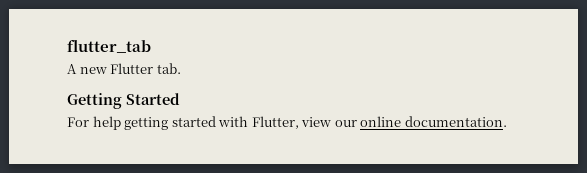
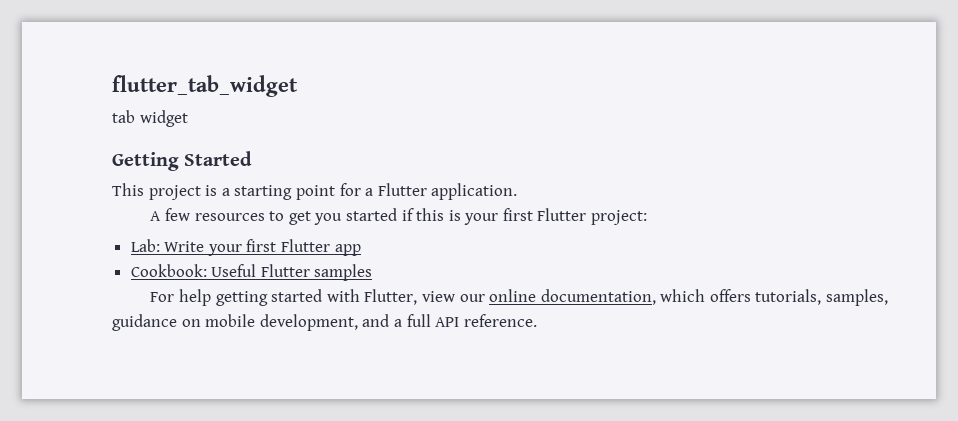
[67,39,151,53] [67,63,181,74] [67,93,180,109] flutter_tab // A new Flutter tab. // Getting Started -> [112,75,298,97] [112,110,188,127] [112,151,253,171] [112,183,518,200] [150,208,648,225] [130,239,361,256] [130,264,373,281] flutter_tab_widget // tab widget // Getting Started // This project is a starting point for a Flutter application. // A few resources to get you started if this is your first Flutter project: // Lab: Write your first Flutter app // Cookbook: Useful Flutter samples
[404,116,507,127] documentation. -> [540,289,889,306] [112,314,537,331] documentation, which offers tutorials, samples, guidance on mobile development, and a full API reference.

